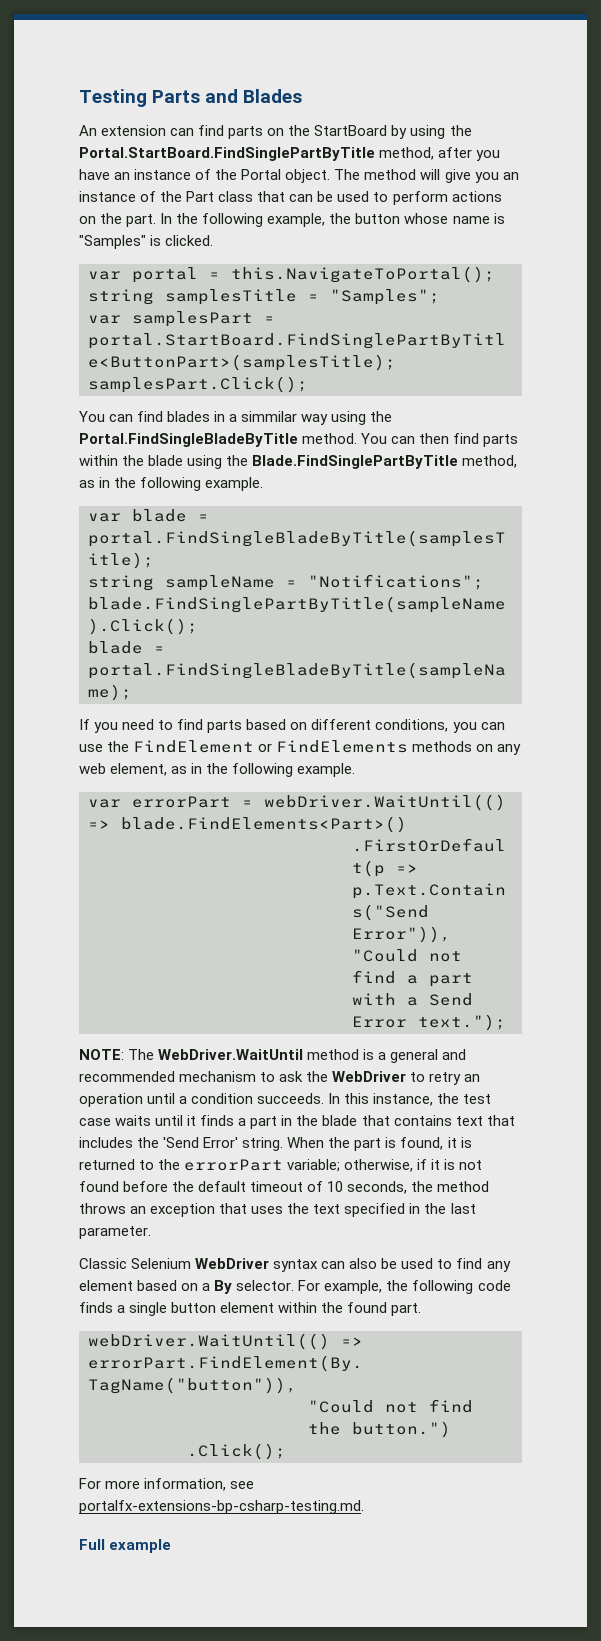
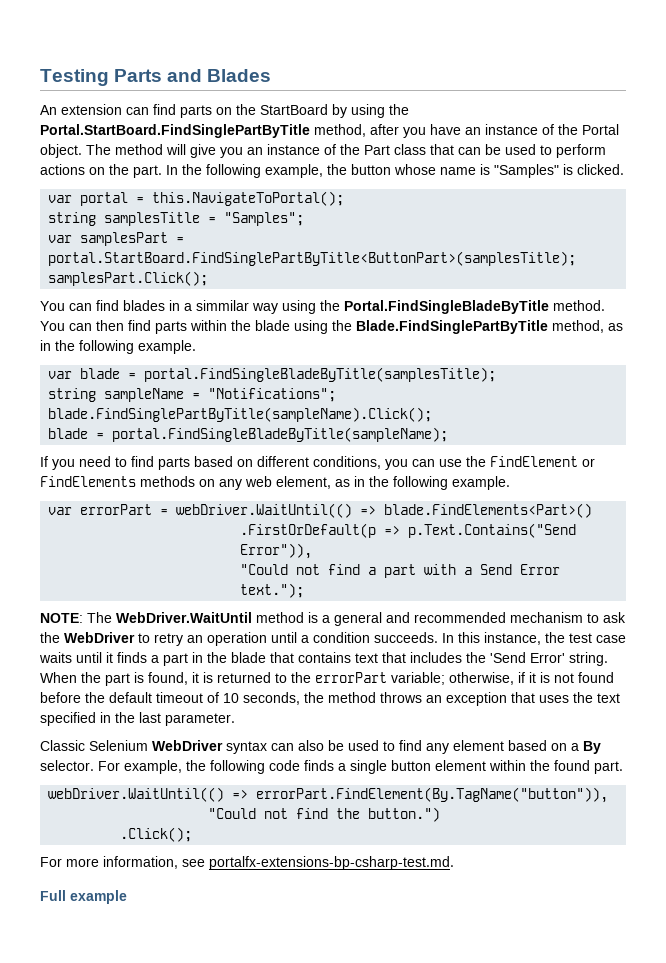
[79,1500,364,1514] portalfx-extensions-bp-csharp-testing.md. -> [209,856,454,870] portalfx-extensions-bp-csharp-test.md.

